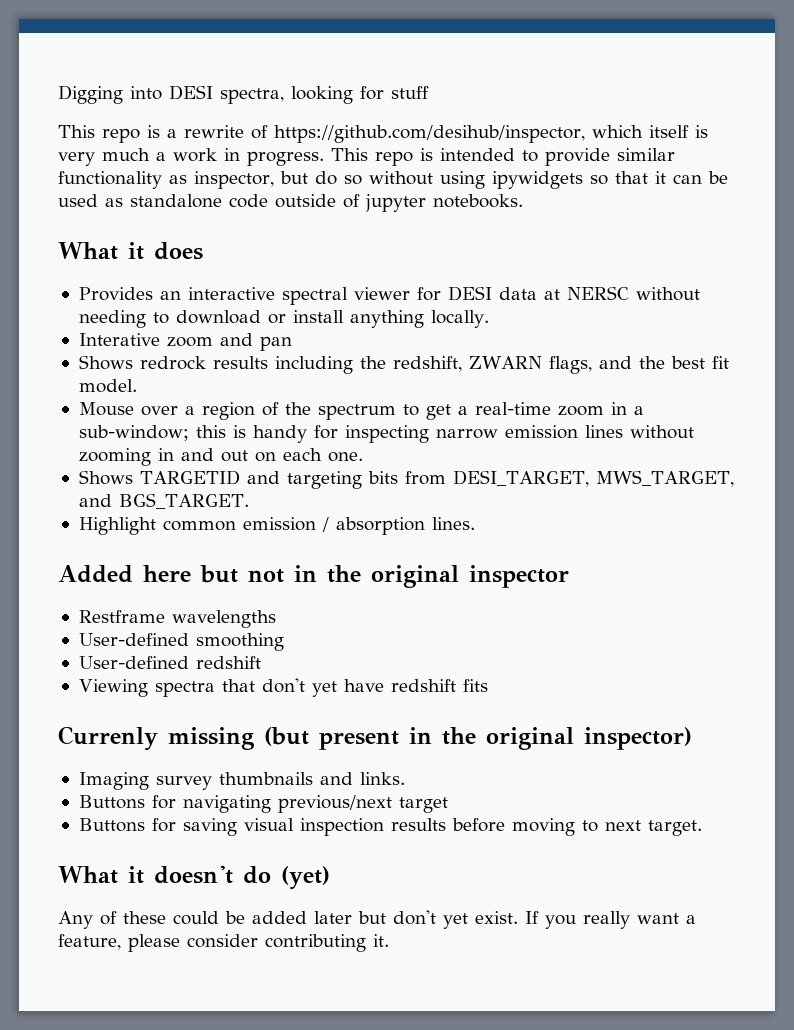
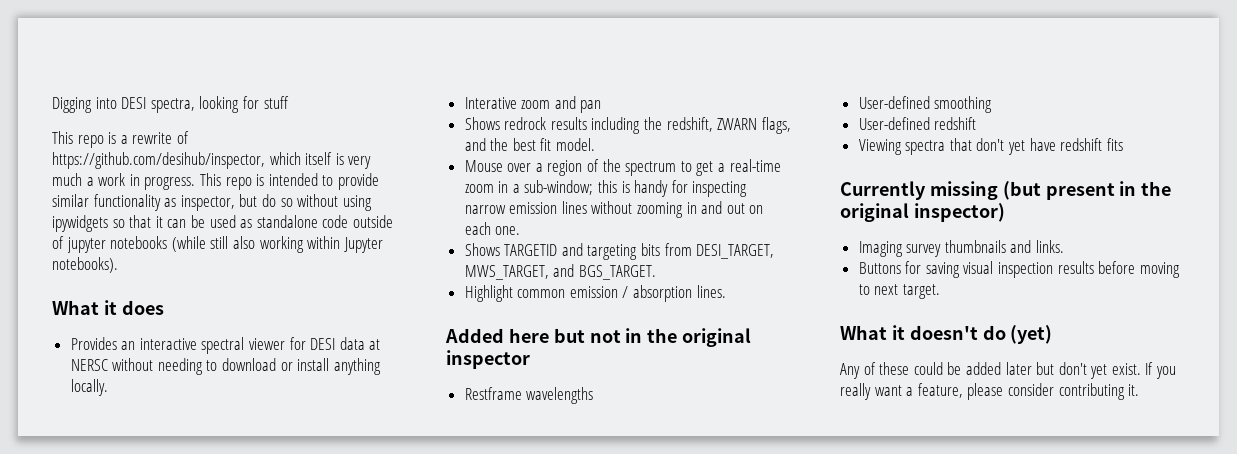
[433,194,523,208] notebooks. -> [110,236,383,253] [52,257,118,273] notebooks (while still also working within Jupyter notebooks).
[58,726,158,751] Currenly -> [840,181,926,200] Currently
[78,795,448,813] // Buttons for navigating previous/next target -> (1065, 246) none

